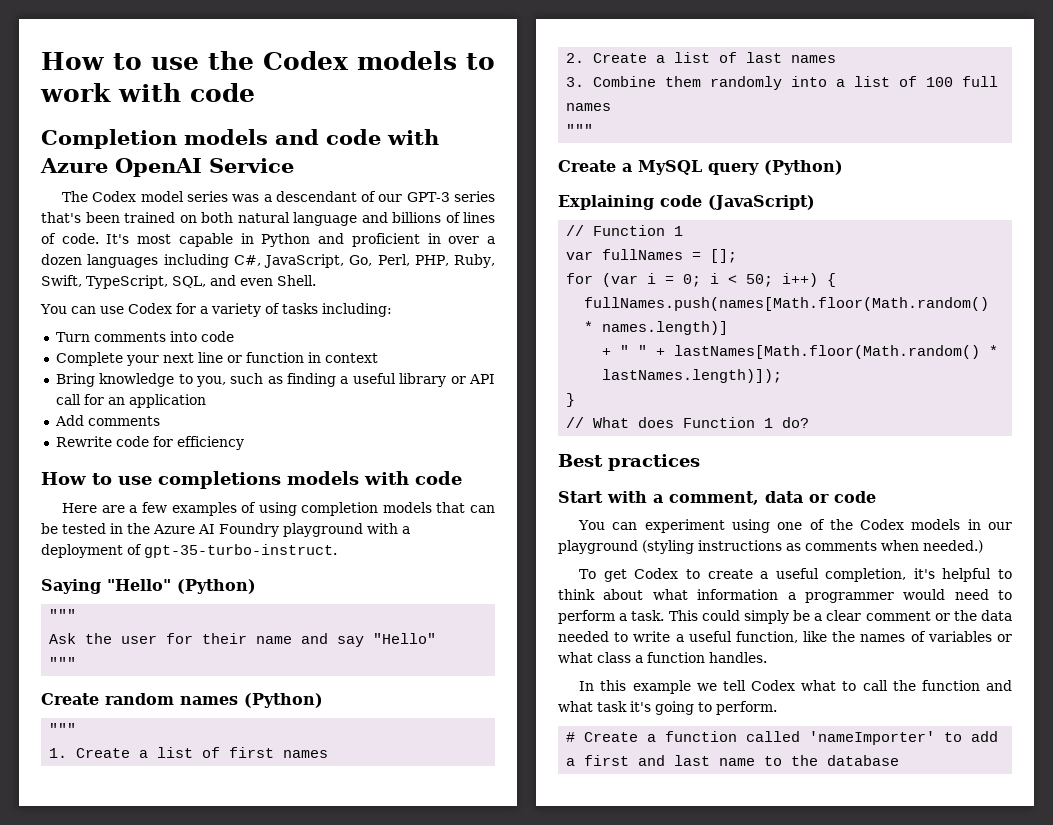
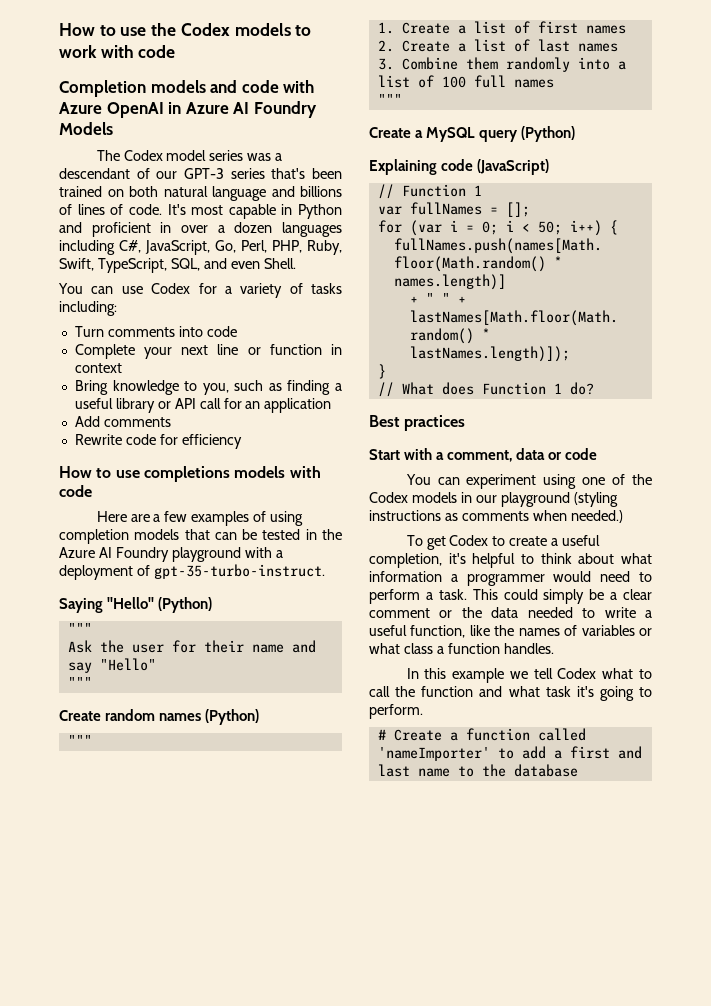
[209,158,294,173] Service -> [168,101,317,118] [59,122,113,135] in Azure AI Foundry Models

